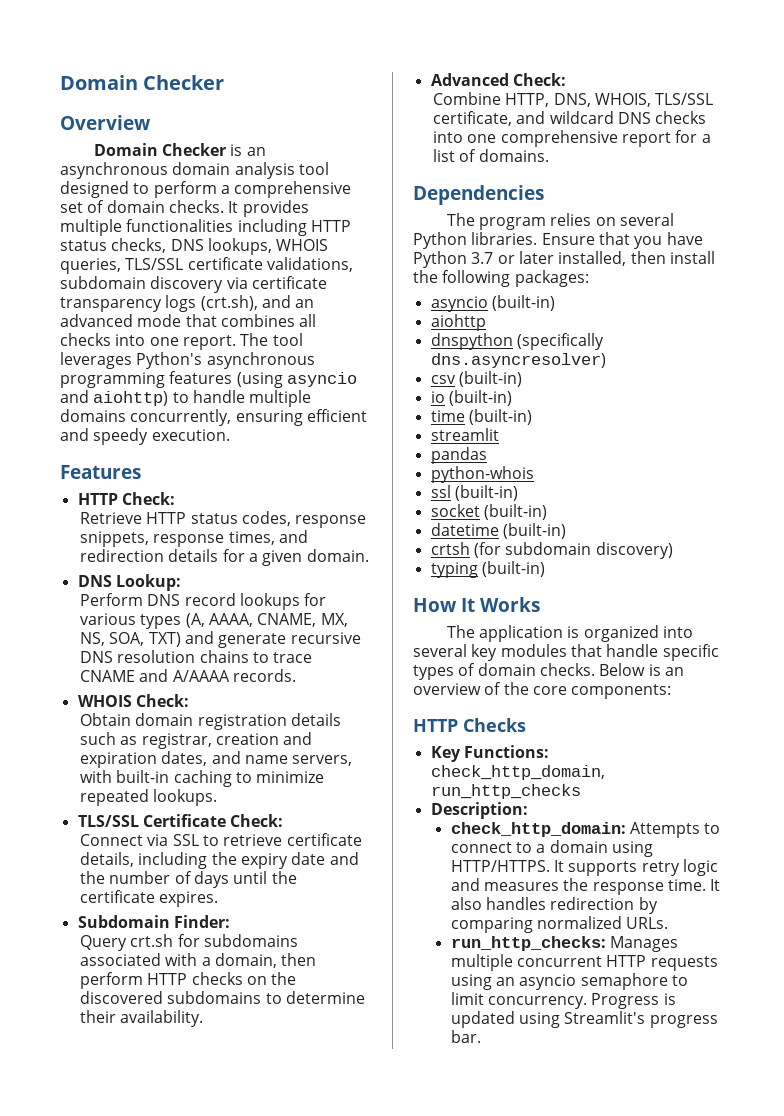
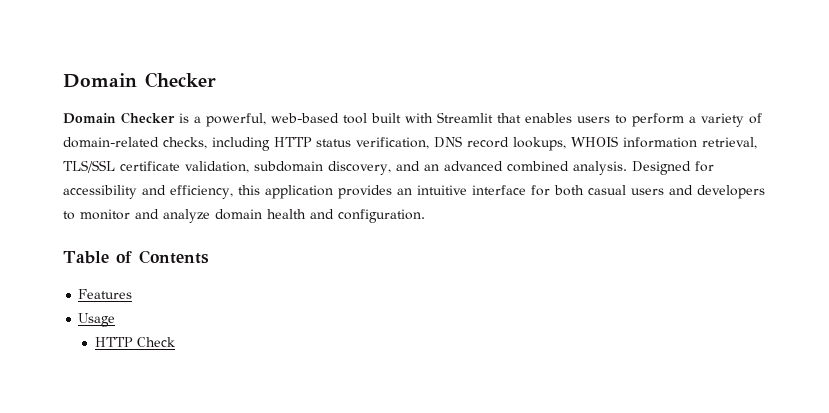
[60,75,225,90] [60,115,151,130] Domain Checker // Overview -> [63,72,216,88] Domain Checker
[246,147,266,156] [60,162,329,179] [60,181,352,198] [60,200,309,217] [60,219,351,236] [60,238,329,255] [60,257,353,274] [60,276,327,293] [60,295,315,312] [60,314,317,327] [60,333,303,350] [60,352,315,369] [60,371,357,388] [60,390,312,407] [60,409,367,426] [60,428,230,445] [60,465,141,479] [77,492,175,505] [80,511,367,528] [80,530,309,547] [80,549,369,566] [77,574,181,591] [80,593,327,610] [80,613,348,629] [80,631,361,648] [80,650,313,663] [80,669,297,682] [77,694,189,707] [80,713,342,730] [80,732,313,749] [80,751,353,768] [80,770,325,787] [80,789,218,806] [77,814,284,827] [80,833,362,846] [80,852,359,869] [80,871,297,888] [80,890,219,907] [77,915,230,928] [80,934,299,951] [80,953,317,968] [80,972,297,989] [80,991,366,1004] [80,1010,204,1027] [430,73,566,86] [433,92,714,107] [433,111,707,126] [433,130,711,147] [433,149,549,162] [413,185,544,205] [446,213,675,230] [413,232,703,249] [413,251,715,268] [413,270,589,287] [430,295,555,312] [430,314,486,331] [430,333,604,350] [430,353,606,368] [430,371,522,387] [430,390,512,406] [430,409,532,425] [430,428,499,441] [430,447,487,464] [430,466,534,483] [430,485,518,501] [430,504,547,520] [430,523,566,539] [430,542,673,559] [430,561,545,578] [413,597,540,612] [446,625,694,642] [413,644,719,661] [413,663,684,680] [413,682,672,699] [413,718,526,732] [430,745,549,762] [430,765,605,780] [430,784,581,799] [430,802,528,819] [450,822,721,838] [450,840,653,857] [450,859,718,876] [450,878,721,895] [450,897,658,914] [450,916,669,933] [450,936,678,952] [450,954,718,971] [450,973,688,990] [450,992,676,1009] [450,1011,718,1028] [450,1030,481,1043] an asynchronous domain analysis tool designed to perform a comprehensive set of domain checks. It provides multiple functionalities including HTTP status checks, DNS lookups, WHOIS queries, TLS/SSL certificate validations, subdomain discovery via certificate transparency logs (crt.sh), and an advanced mode that combines all checks into one report. The tool leverages Python's asynchronous programming features (using asyncio and aiohttp) to handle multiple domains concurrently, ensuring efficient and speedy execution. // Features // HTTP Check: // Retrieve HTTP status codes, response snippets, response times, and redirection details for a given domain. // DNS Lookup: // Perform DNS record lookups for various types (A, AAAA, CNAME, MX, NS, SOA, TXT) and generate recursive DNS resolution chains to trace CNAME and A/AAAA records. // WHOIS Check: // Obtain domain registration details such as registrar, creation and expiration dates, and name servers, with built-in caching to minimize repeated lookups. // TLS/SSL Certificate Check: // Connect via SSL to retrieve certificate details, including the expiry date and the number of days until the certificate expires. // Subdomain Finder: // Query crt.sh for subdomains associated with a domain, then perform HTTP checks on the discovered subdomains to determine their availability. // Advanced Check: // Combine HTTP, DNS, WHOIS, TLS/SSL certificate, and wildcard DNS checks into one comprehensive report for a list of domains. // Dependencies // The program relies on several Python libraries. Ensure that you have Python 3.7 or later installed, then install the following packages: // asyncio (built-in) // aiohttp // dnspython (specifically dns.asyncresolver) // csv (built-in) // io (built-in) // time (built-in) // streamlit // pandas // python-whois // ssl (built-in) // socket (built-in) // datetime (built-in) // crtsh (for subdomain discovery) // typing (built-in) // How It Works // The application is organized into several key modules that handle specific types of domain checks. Below is an overview of the core components: // HTTP Checks // Key Functions: check_http_domain, run_http_checks // Description: // check_http_domain: Attempts to connect to a domain using HTTP/HTTPS. It supports retry logic and measures the response time. It also handles redirection by comparing normalized URLs. // run_http_checks: Manages multiple concurrent HTTP requests using an asyncio semaphore to limit concurrency. Progress is updated using Streamlit's progress bar. -> [194,112,762,127] [63,136,757,151] [63,160,714,175] [63,185,765,199] [63,209,425,223] [63,250,209,264] [78,289,133,299] [78,313,116,327] [95,337,176,347] a powerful, web-based tool built with Streamlit that enables users to perform a variety of domain-related checks, including HTTP status verification, DNS record lookups, WHOIS information retrieval, TLS/SSL certificate validation, subdomain discovery, and an advanced combined analysis. Designed for accessibility and efficiency, this application provides an intuitive interface for both casual users and developers to monitor and analyze domain health and configuration. // Table of Contents // Features // Usage // HTTP Check

